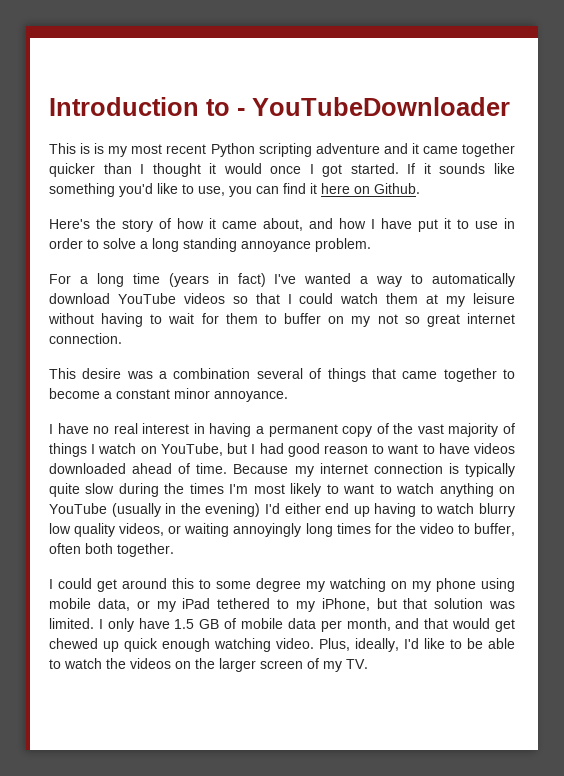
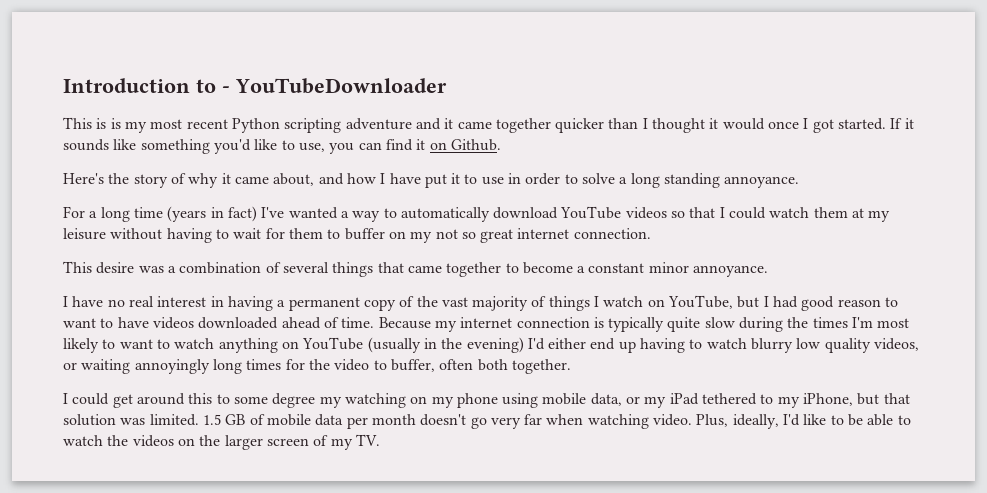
[321,183,350,194] here -> (426, 144) none
[177,218,204,229] how -> [188,173,219,188] why
[241,238,371,252] annoyance problem. -> [724,176,800,188] annoyance.
[256,368,322,379] several of -> [265,262,329,273] of several
[98,618,170,632] I only have -> (199, 420) none
[346,618,515,632] [49,638,210,652] month, and that would get chewed up quick enough -> [371,414,584,429] month doesn't go very far when

